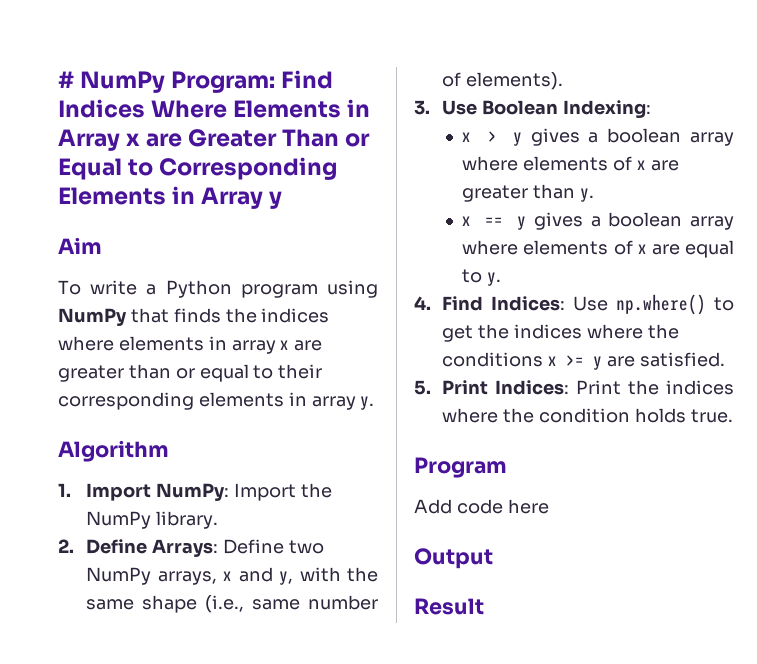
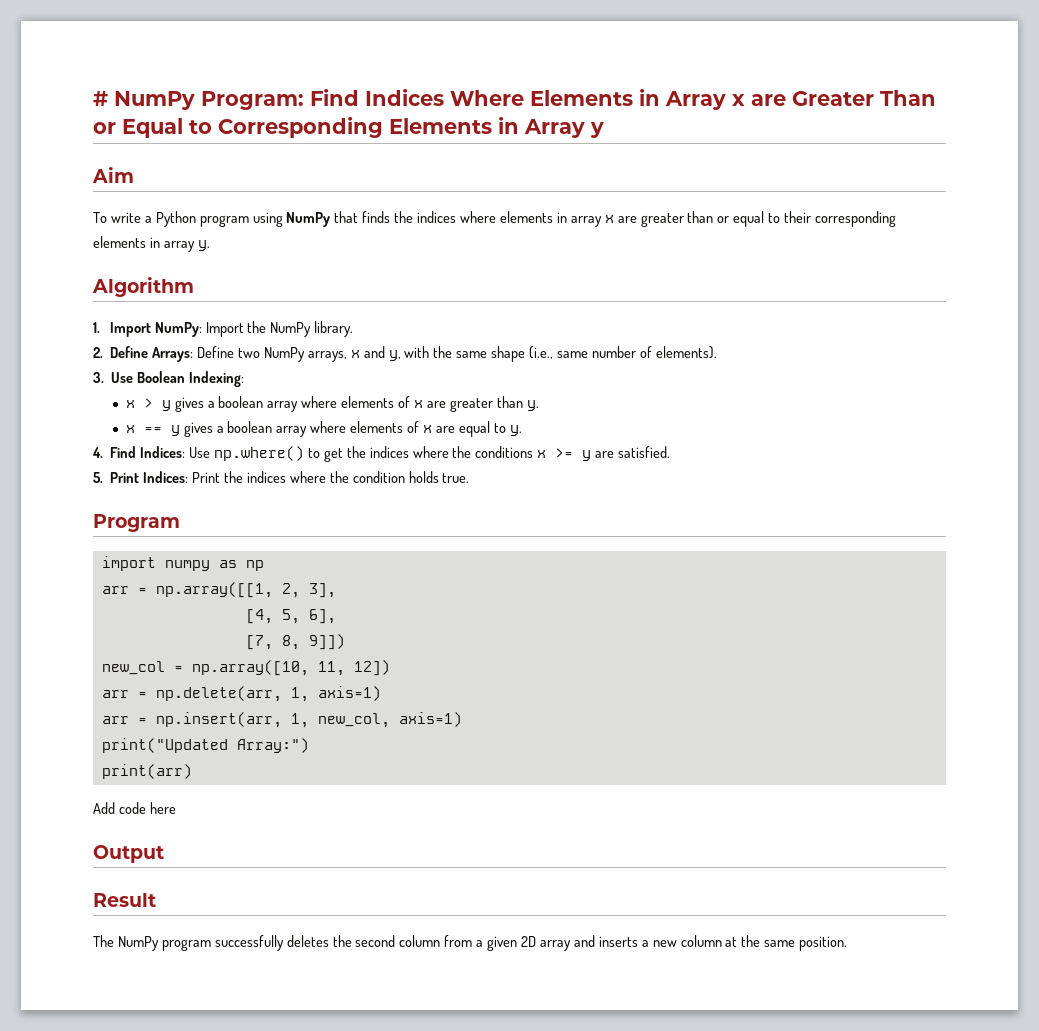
(507, 467) none -> [101,556,264,571] [101,582,336,598] [245,609,336,624] [245,634,345,650] [101,660,390,676] [101,686,381,702] [101,712,462,728] [101,738,309,753] [101,764,192,779] // import numpy as np // arr = np.array([[1, 2, 3], // [4, 5, 6], // [7, 8, 9]]) // new_col = np.array([10, 11, 12]) // arr = np.delete(arr, 1, axis=1) // arr = np.insert(arr, 1, new_col, axis=1) // print("Updated Array:") // print(arr)
(484, 606) none -> [93,935,848,951] // The NumPy program successfully deletes the second column from a given 2D array and inserts a new column at the same position.

